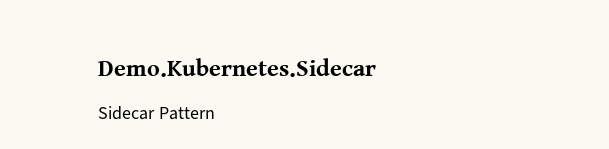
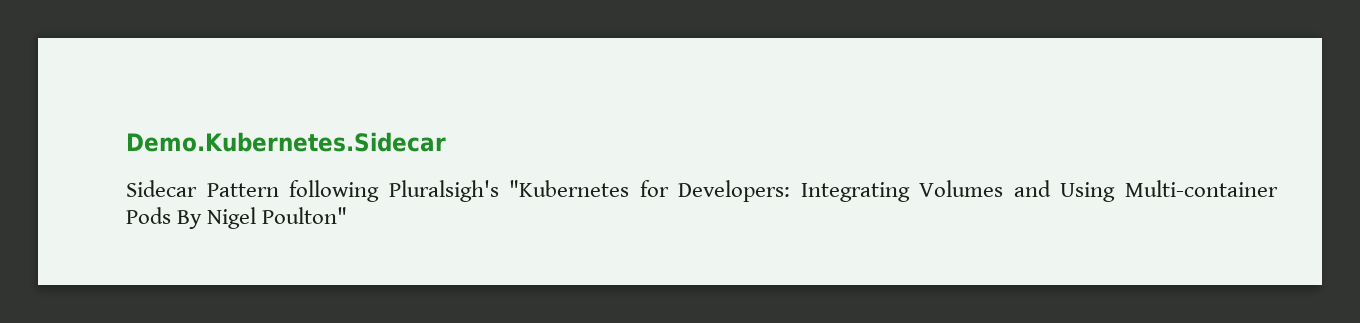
(215, 113) none -> [289,180,1278,202] [126,207,348,229] following Pluralsigh's "Kubernetes for Developers: Integrating Volumes and Using Multi-container Pods By Nigel Poulton"

